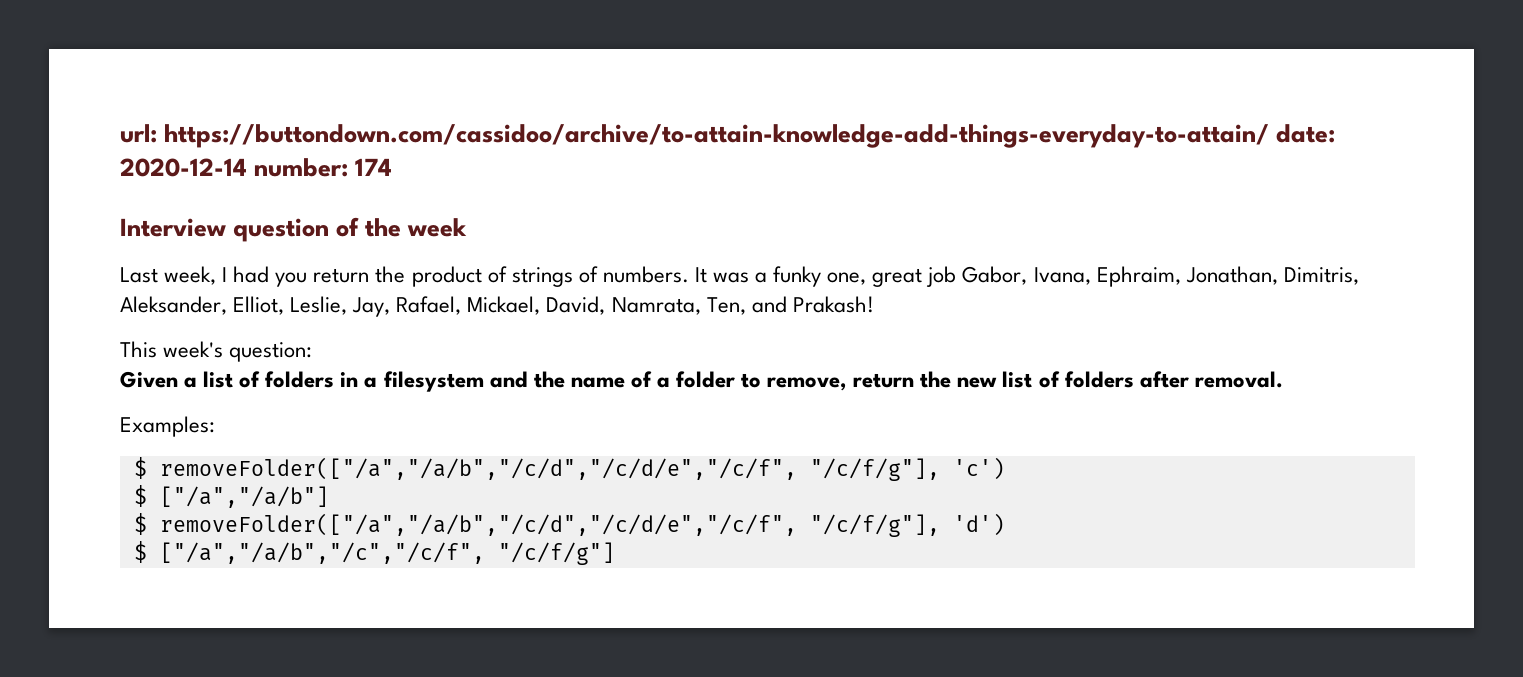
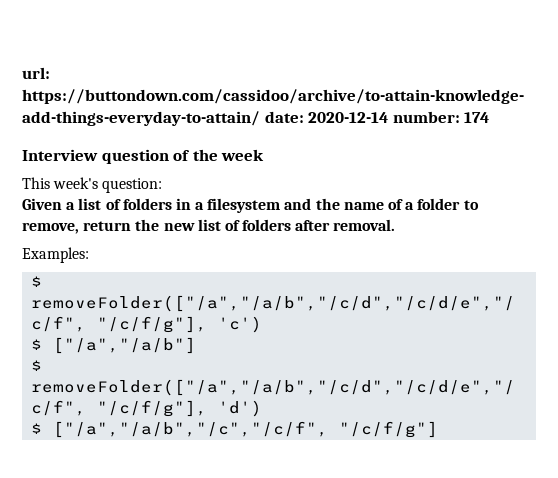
[120,266,1359,287] [120,296,874,317] // Last week, I had you return the product of strings of numbers. It was a funky one, great job Gabor, Ivana, Ephraim, Jonathan, Dimitris, Aleksander, Elliot, Leslie, Jay, Rafael, Mickael, David, Namrata, Ten, and Prakash! -> (265, 155) none

